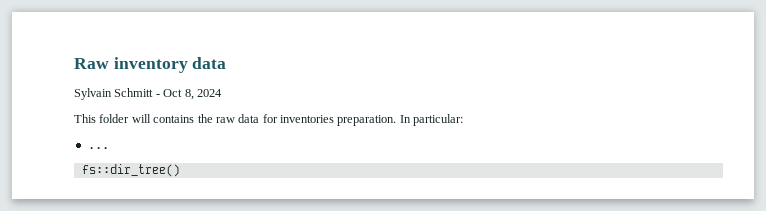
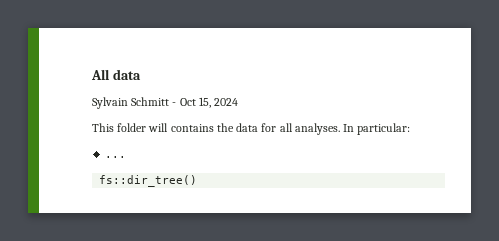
[74,57,188,73] Raw inventory -> [91,69,110,80] All
[184,89,194,100] 8, -> [198,97,211,108] 15,
[215,117,235,123] raw -> (234, 127) none
[280,115,397,126] inventories preparation. -> [279,123,340,135] all analyses.

